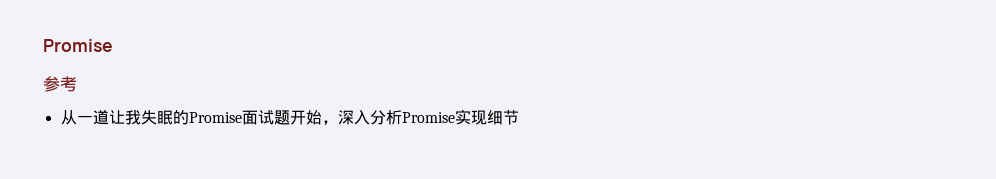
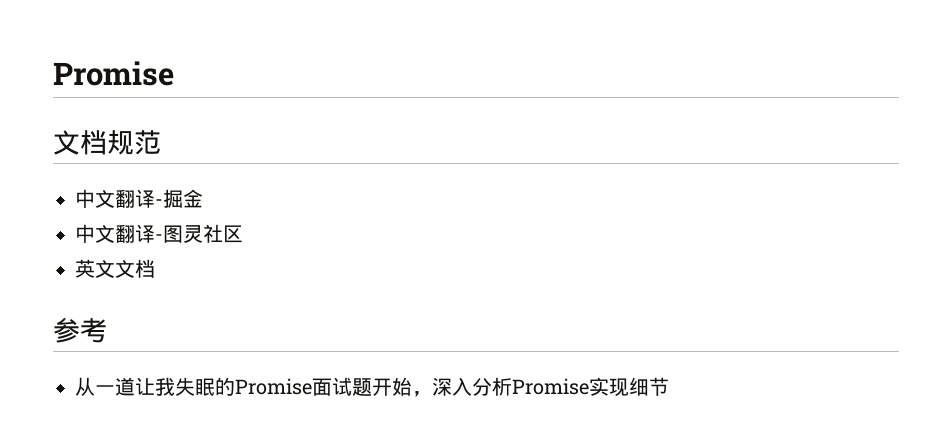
[43,39,113,52] Promise -> [53,61,174,86] [53,130,161,155] [75,189,203,208] [75,224,243,243] [75,259,155,278] Promise // 文档规范 // 中文翻译-掘金 // 中文翻译-图灵社区 // 英文文档

